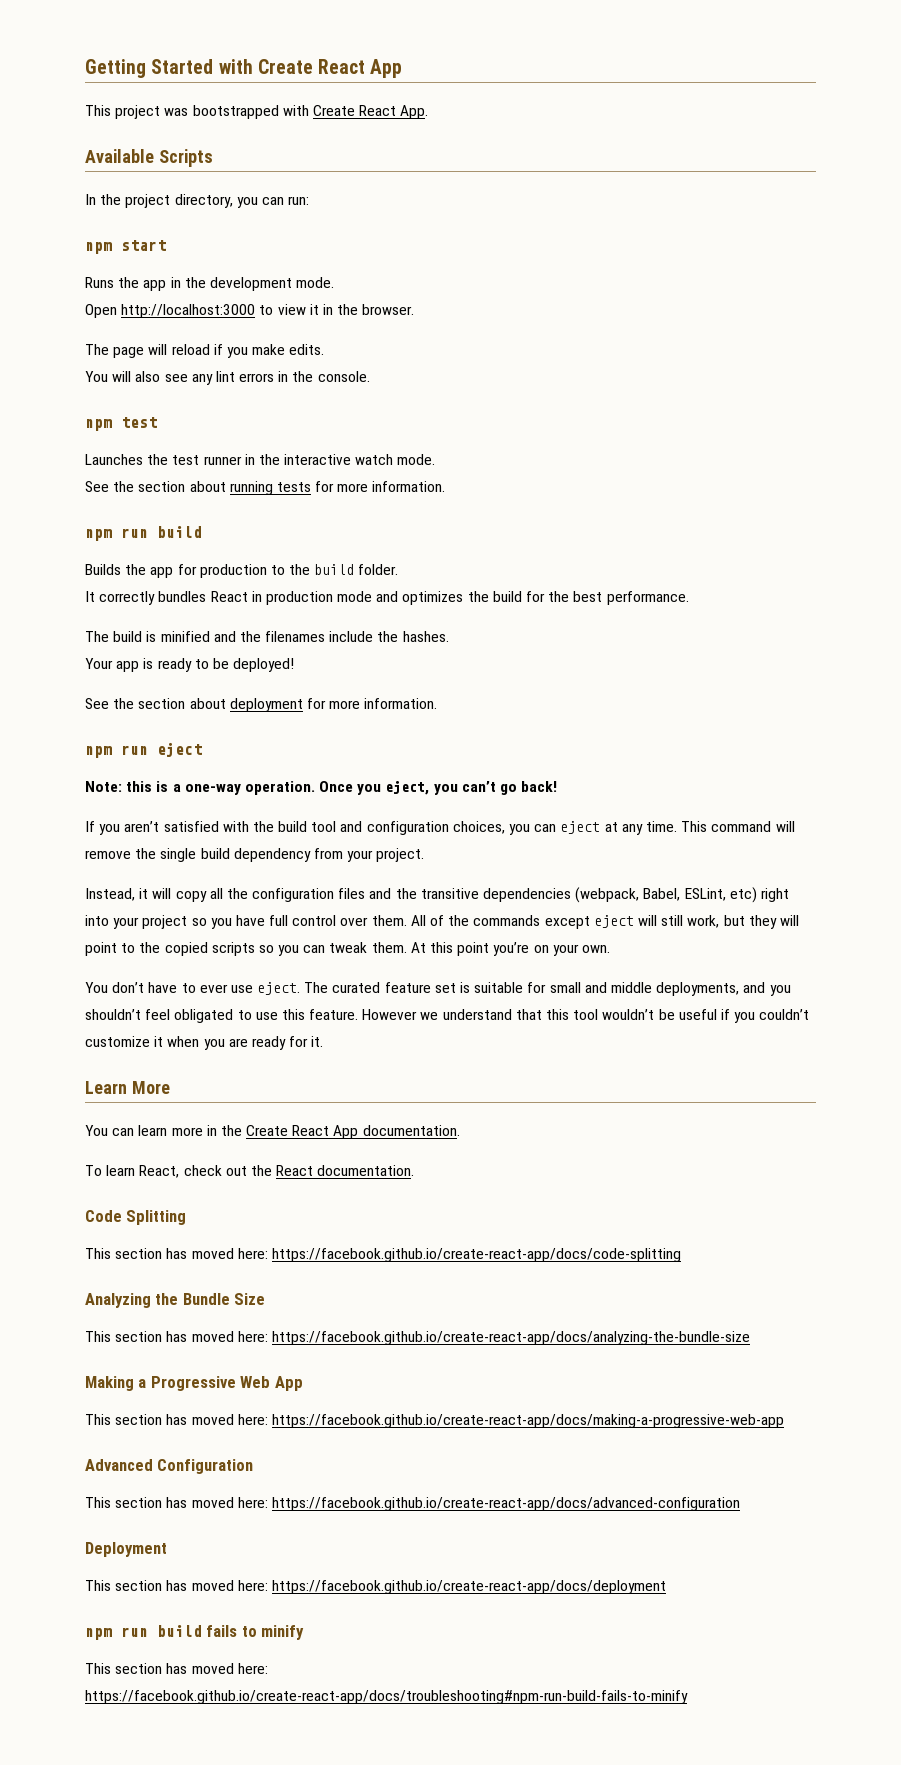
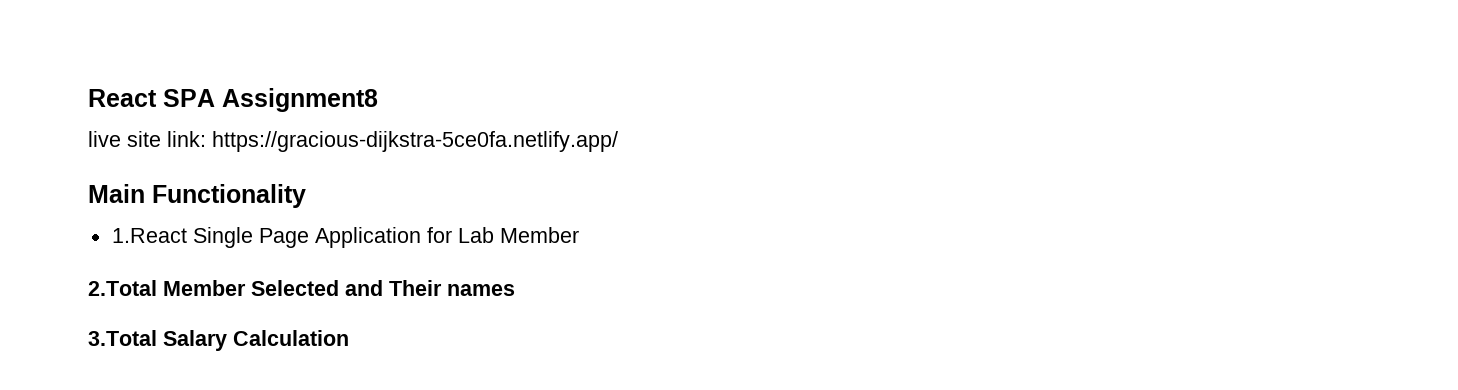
[85,59,403,78] [85,105,429,119] [85,149,213,167] [85,194,310,208] [85,240,166,254] [85,277,335,291] [85,304,415,318] [85,344,325,358] [85,371,370,385] [85,417,157,431] [85,454,436,465] [85,481,446,495] [85,526,202,541] [85,564,399,578] [85,591,689,605] [85,631,449,642] [85,658,295,672] [85,698,438,712] [85,742,202,758] [85,781,558,795] [85,821,795,835] [85,848,425,862] [85,887,789,903] [85,915,799,929] [85,942,610,956] [85,982,791,996] [85,1009,810,1023] [85,1036,324,1050] [85,1081,170,1094] [85,1125,460,1139] [85,1165,415,1178] [85,1210,187,1225] [85,1248,681,1262] [85,1293,266,1308] [85,1331,750,1345] [85,1376,303,1391] [85,1414,784,1428] [85,1459,254,1474] [85,1497,740,1511] [85,1542,167,1557] [85,1580,666,1594] [85,1625,305,1640] [85,1663,268,1674] [85,1690,688,1704] Getting Started with Create React App // This project was bootstrapped with Create React App. // Available Scripts // In the project directory, you can run: // npm start // Runs the app in the development mode. // Open http://localhost:3000 to view it in the browser. // The page will reload if you make edits. // You will also see any lint errors in the console. // npm test // Launches the test runner in the interactive watch mode. // See the section about running tests for more information. // npm run build // Builds the app for production to the build folder. // It correctly bundles React in production mode and optimizes the build for the best performance. // The build is minified and the filenames include the hashes. // Your app is ready to be deployed! // See the section about deployment for more information. // npm run eject // Note: this is a one-way operation. Once you eject, you can’t go back! // If you aren’t satisfied with the build tool and configuration choices, you can eject at any time. This command will remove the single build dependency from your project. // Instead, it will copy all the configuration files and the transitive dependencies (webpack, Babel, ESLint, etc) right into your project so you have full control over them. All of the commands except eject will still work, but they will point to the copied scripts so you can tweak them. At this point you’re on your own. // You don’t have to ever use eject. The curated feature set is suitable for small and middle deployments, and you shouldn’t feel obligated to use this feature. However we understand that this tool wouldn’t be useful if you couldn’t customize it when you are ready for it. // Learn More // You can learn more in the Create React App documentation. // To learn React, check out the React documentation. // Code Splitting // This section has moved here: https://facebook.github.io/create-react-app/docs/code-splitting // Analyzing the Bundle Size // This section has moved here: https://facebook.github.io/create-react-app/docs/analyzing-the-bundle-size // Making a Progressive Web App // This section has moved here: https://facebook.github.io/create-react-app/docs/making-a-progressive-web-app // Advanced Configuration // This section has moved here: https://facebook.github.io/create-react-app/docs/advanced-configuration // Deployment // This section has moved here: https://facebook.github.io/create-react-app/docs/deployment // npm run build fails to minify // This section has moved here: https://facebook.github.io/create-react-app/docs/troubleshooting#npm-run-build-fails-to-minify -> [88,88,378,112] [88,131,618,152] [88,184,306,208] [111,227,579,248] [88,280,515,296] [88,330,349,351] React SPA Assignment8 // live site link: https://gracious-dijkstra-5ce0fa.netlify.app/ // Main Functionality // 1.React Single Page Application for Lab Member // 2.Total Member Selected and Their names // 3.Total Salary Calculation

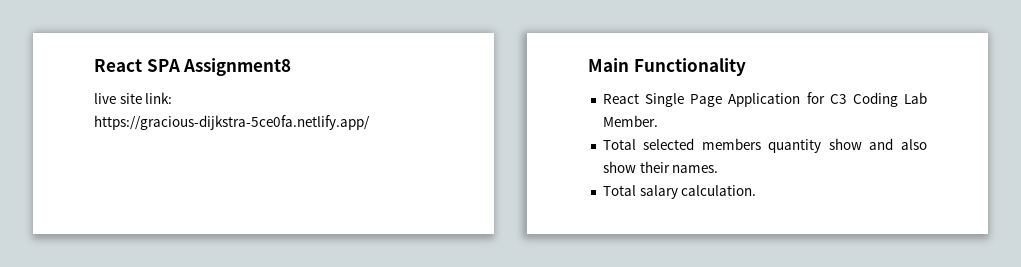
[111,228,187,243] 1.React -> [602,93,639,104] React
[457,227,579,243] [88,280,515,296] [88,330,349,351] Lab Member // 2.Total Member Selected and Their names // 3.Total Salary Calculation -> [829,92,927,107] [602,115,658,127] [602,138,927,153] [602,161,719,173] [602,185,757,199] C3 Coding Lab Member. // Total selected members quantity show and also show their names. // Total salary calculation.

